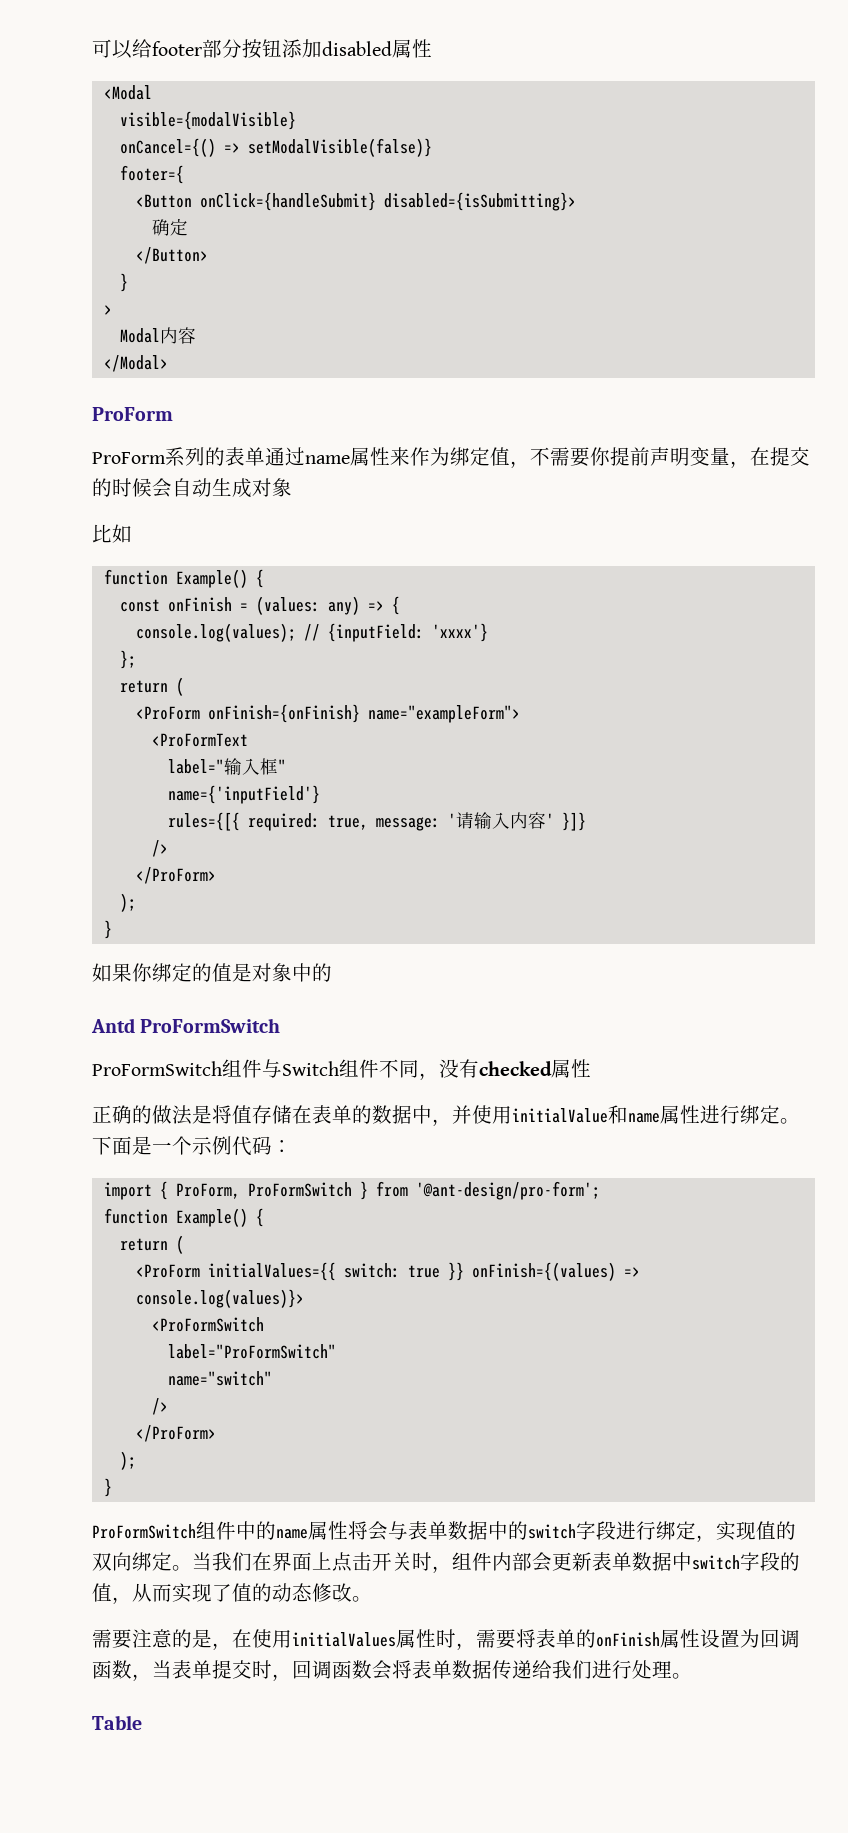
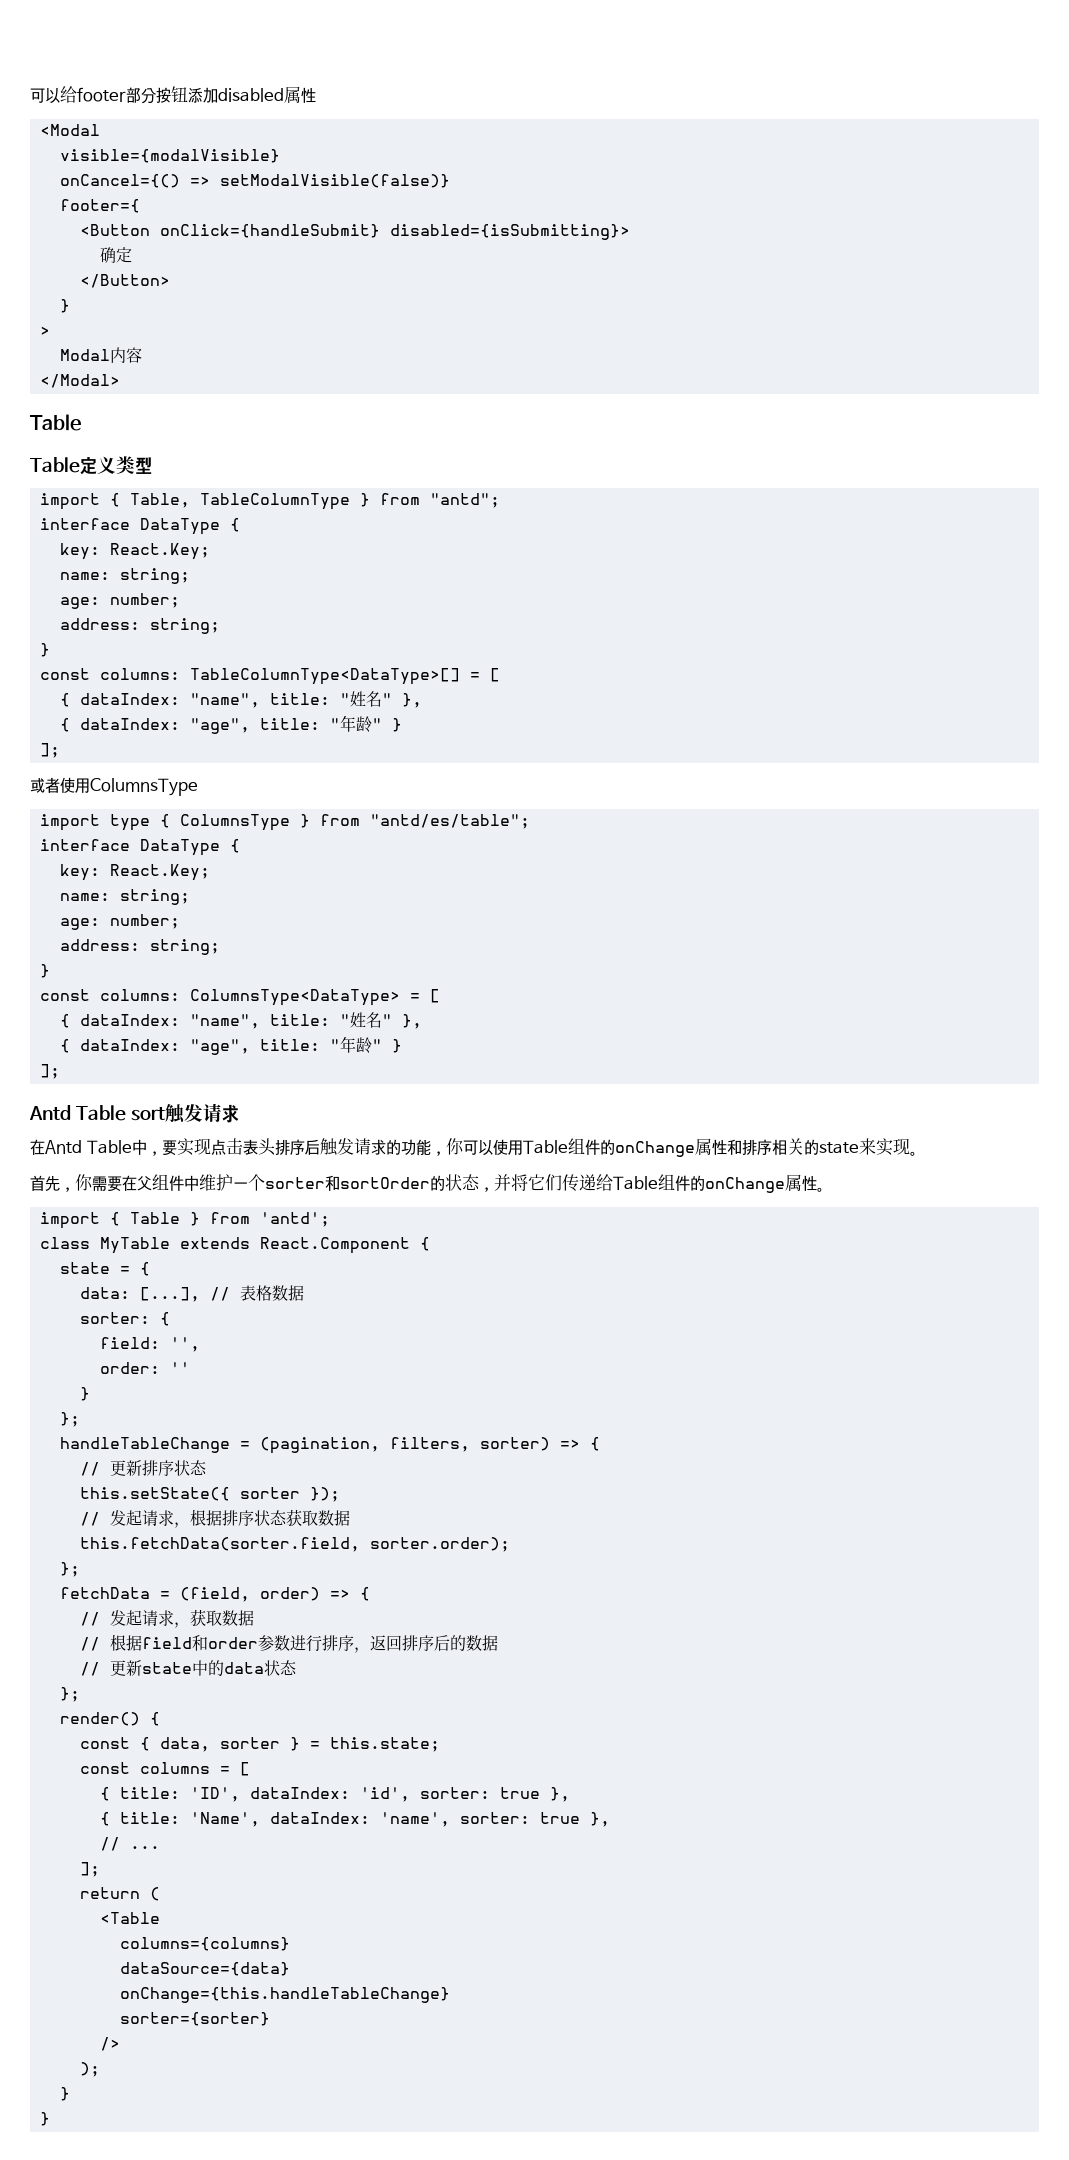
[92,407,173,421] [92,447,810,468] [92,478,292,498] [92,524,132,543] [103,569,264,588] [119,596,400,615] [135,623,488,642] [119,650,136,669] [119,677,184,696] [135,704,520,723] [151,733,248,747] [167,758,286,775] [167,785,320,804] [167,812,586,831] [151,840,168,857] [135,867,216,884] [119,893,136,912] [103,920,112,939] [92,963,332,982] [91,1018,281,1033] [92,1059,591,1080] [92,1105,800,1126] [92,1136,292,1156] [103,1181,600,1200] [103,1208,264,1227] [119,1235,184,1254] [135,1262,640,1281] [135,1289,304,1308] [151,1317,264,1332] [167,1344,336,1359] [167,1371,272,1386] [151,1398,168,1415] [135,1425,216,1442] [119,1451,136,1470] [103,1478,112,1497] [92,1521,796,1542] [92,1552,800,1573] [92,1583,372,1604] [92,1629,800,1650] [92,1660,692,1681] [92,1715,142,1730] ProForm // ProForm系列的表单通过name属性来作为绑定值，不需要你提前声明变量，在提交的时候会自动生成对象 // 比如 // function Example() { // const onFinish = (values: any) => { // console.log(values); // {inputField: 'xxxx'} // }; // return ( // <ProForm onFinish={onFinish} name="exampleForm"> // <ProFormText // label="输入框" // name={'inputField'} // rules={[{ required: true, message: '请输入内容' }]} // /> // </ProForm> // ); // } // 如果你绑定的值是对象中的 // Antd ProFormSwitch // ProFormSwitch组件与Switch组件不同，没有checked属性 // 正确的做法是将值存储在表单的数据中，并使用initialValue和name属性进行绑定。下面是一个示例代码： // import { ProForm, ProFormSwitch } from '@ant-design/pro-form'; // function Example() { // return ( // <ProForm initialValues={{ switch: true }} onFinish={(values) => console.log(values)}> // <ProFormSwitch // label="ProFormSwitch" // name="switch" // /> // </ProForm> // ); // } // ProFormSwitch组件中的name属性将会与表单数据中的switch字段进行绑定，实现值的双向绑定。当我们在界面上点击开关时，组件内部会更新表单数据中switch字段的值，从而实现了值的动态修改。 // 需要注意的是，在使用initialValues属性时，需要将表单的onFinish属性设置为回调函数，当表单提交时，回调函数会将表单数据传递给我们进行处理。 // Table -> [30,414,81,431] [30,456,152,475] [40,493,501,510] [40,518,241,535] [60,543,211,560] [60,568,191,584] [60,593,181,609] [60,618,221,634] [40,643,51,657] [40,668,501,685] [60,691,423,708] [60,715,403,734] [40,743,61,758] [30,777,198,796] [40,814,531,831] [40,839,241,856] [60,864,211,881] [60,889,191,905] [60,914,181,930] [60,939,221,955] [40,964,51,978] [40,989,441,1006] [60,1012,423,1029] [60,1036,403,1055] [40,1064,61,1079] [29,1103,239,1124] [30,1138,918,1157] [30,1174,825,1193] [40,1212,331,1229] [40,1237,431,1254] [60,1262,151,1276] [80,1285,305,1302] [80,1312,171,1326] [100,1337,201,1352] [100,1362,191,1374] [80,1387,91,1401] [60,1412,81,1427] [60,1437,601,1454] [80,1460,208,1476] [80,1487,341,1502] [80,1509,351,1528] [80,1537,511,1552] [60,1562,81,1577] [60,1587,371,1602] [80,1609,255,1628] [80,1634,499,1653] [80,1660,298,1676] [60,1687,81,1702] [60,1712,161,1726] [80,1737,441,1752] [80,1762,251,1776] [100,1787,571,1802] [100,1812,611,1827] [100,1837,161,1851] [80,1862,101,1877] [80,1887,161,1901] [100,1912,161,1924] [120,1937,291,1951] [120,1962,291,1976] [120,1987,451,2003] [120,2012,271,2026] [100,2037,121,2051] [80,2062,101,2077] [60,2087,71,2101] [40,2112,51,2126] Table // Table定义类型 // import { Table, TableColumnType } from "antd"; // interface DataType { // key: React.Key; // name: string; // age: number; // address: string; // } // const columns: TableColumnType<DataType>[] = [ // { dataIndex: "name", title: "姓名" }, // { dataIndex: "age", title: "年龄" } // ]; // 或者使用ColumnsType // import type { ColumnsType } from "antd/es/table"; // interface DataType { // key: React.Key; // name: string; // age: number; // address: string; // } // const columns: ColumnsType<DataType> = [ // { dataIndex: "name", title: "姓名" }, // { dataIndex: "age", title: "年龄" } // ]; // Antd Table sort触发请求 // 在Antd Table中，要实现点击表头排序后触发请求的功能，你可以使用Table组件的onChange属性和排序相关的state来实现。 // 首先，你需要在父组件中维护一个sorter和sortOrder的状态，并将它们传递给Table组件的onChange属性。 // import { Table } from 'antd'; // class MyTable extends React.Component { // state = { // data: [...], // 表格数据 // sorter: { // field: '', // order: '' // } // }; // handleTableChange = (pagination, filters, sorter) => { // // 更新排序状态 // this.setState({ sorter }); // // 发起请求，根据排序状态获取数据 // this.fetchData(sorter.field, sorter.order); // }; // fetchData = (field, order) => { // // 发起请求，获取数据 // // 根据field和order参数进行排序，返回排序后的数据 // // 更新state中的data状态 // }; // render() { // const { data, sorter } = this.state; // const columns = [ // { title: 'ID', dataIndex: 'id', sorter: true }, // { title: 'Name', dataIndex: 'name', sorter: true }, // // ... // ]; // return ( // <Table // columns={columns} // dataSource={data} // onChange={this.handleTableChange} // sorter={sorter} // /> // ); // } // }

